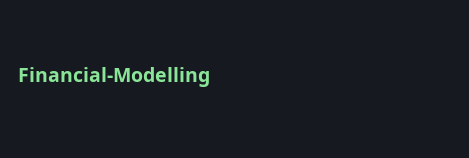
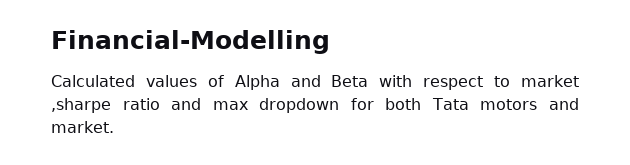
(210, 77) none -> [51,75,580,90] [51,98,579,113] [51,121,114,133] // Calculated values of Alpha and Beta with respect to market ,sharpe ratio and max dropdown for both Tata motors and market.

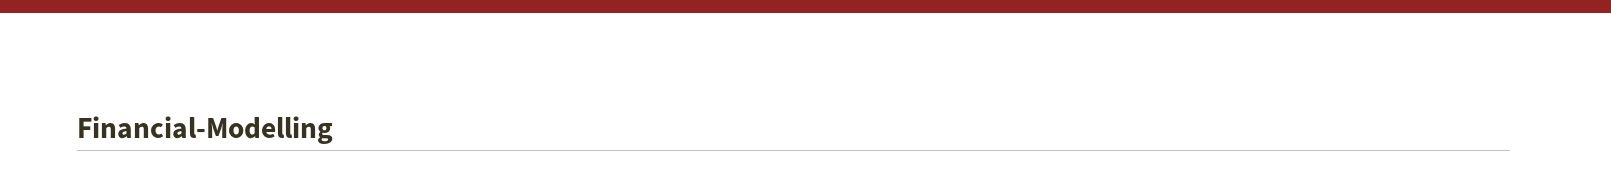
[51,75,580,90] [51,98,579,113] [51,121,114,133] // Calculated values of Alpha and Beta with respect to market ,sharpe ratio and max dropdown for both Tata motors and market. -> (333, 130) none

